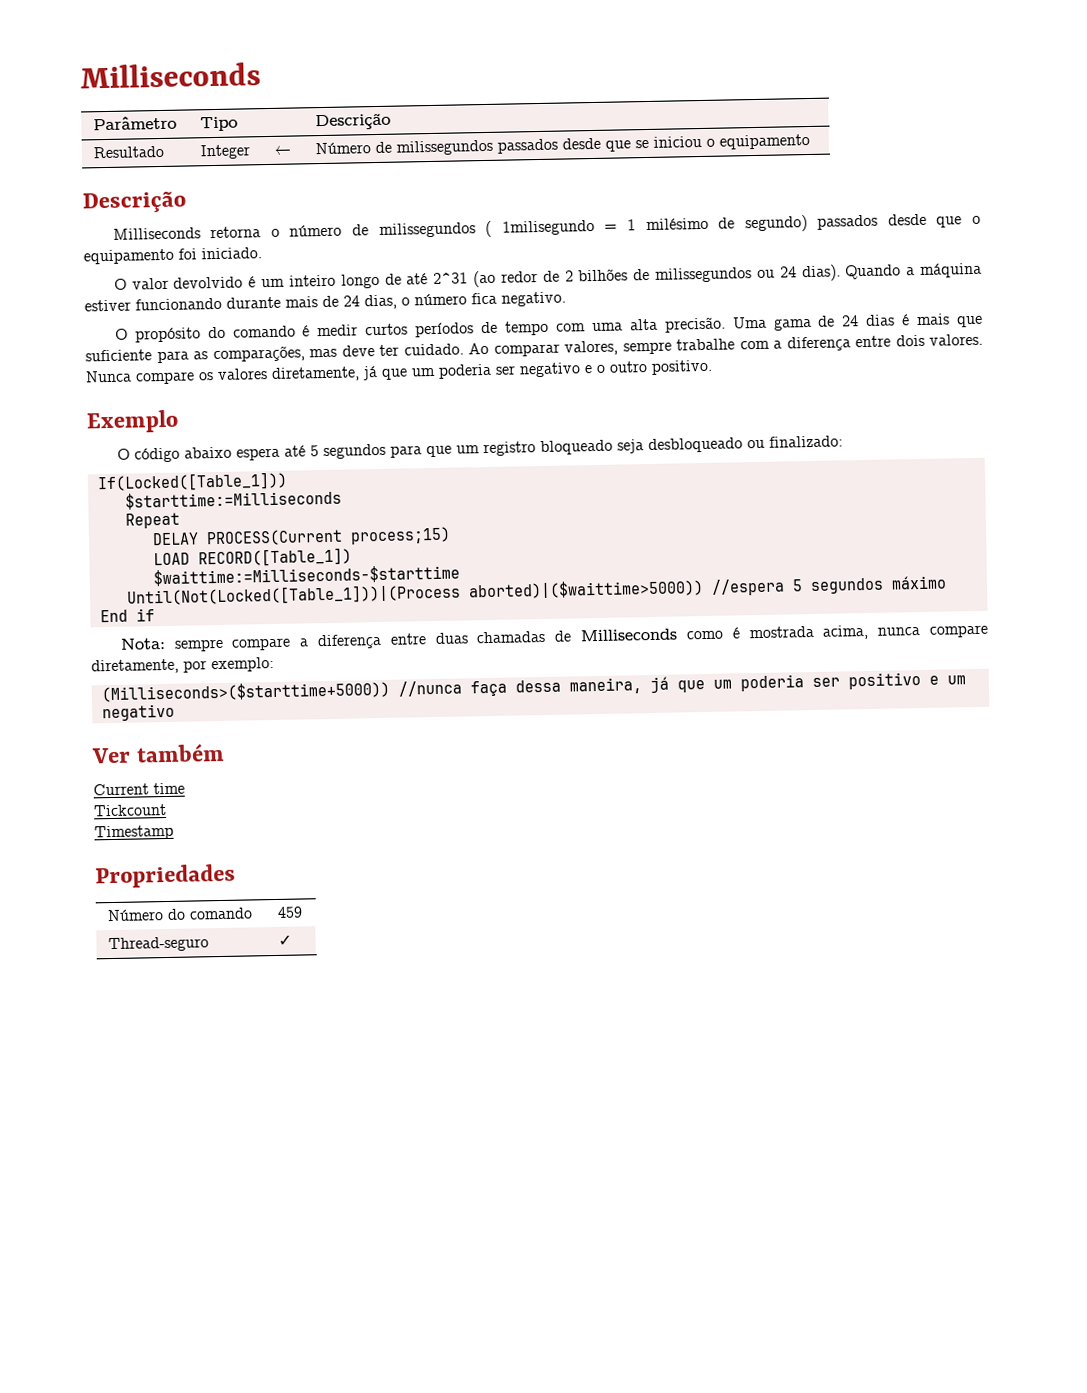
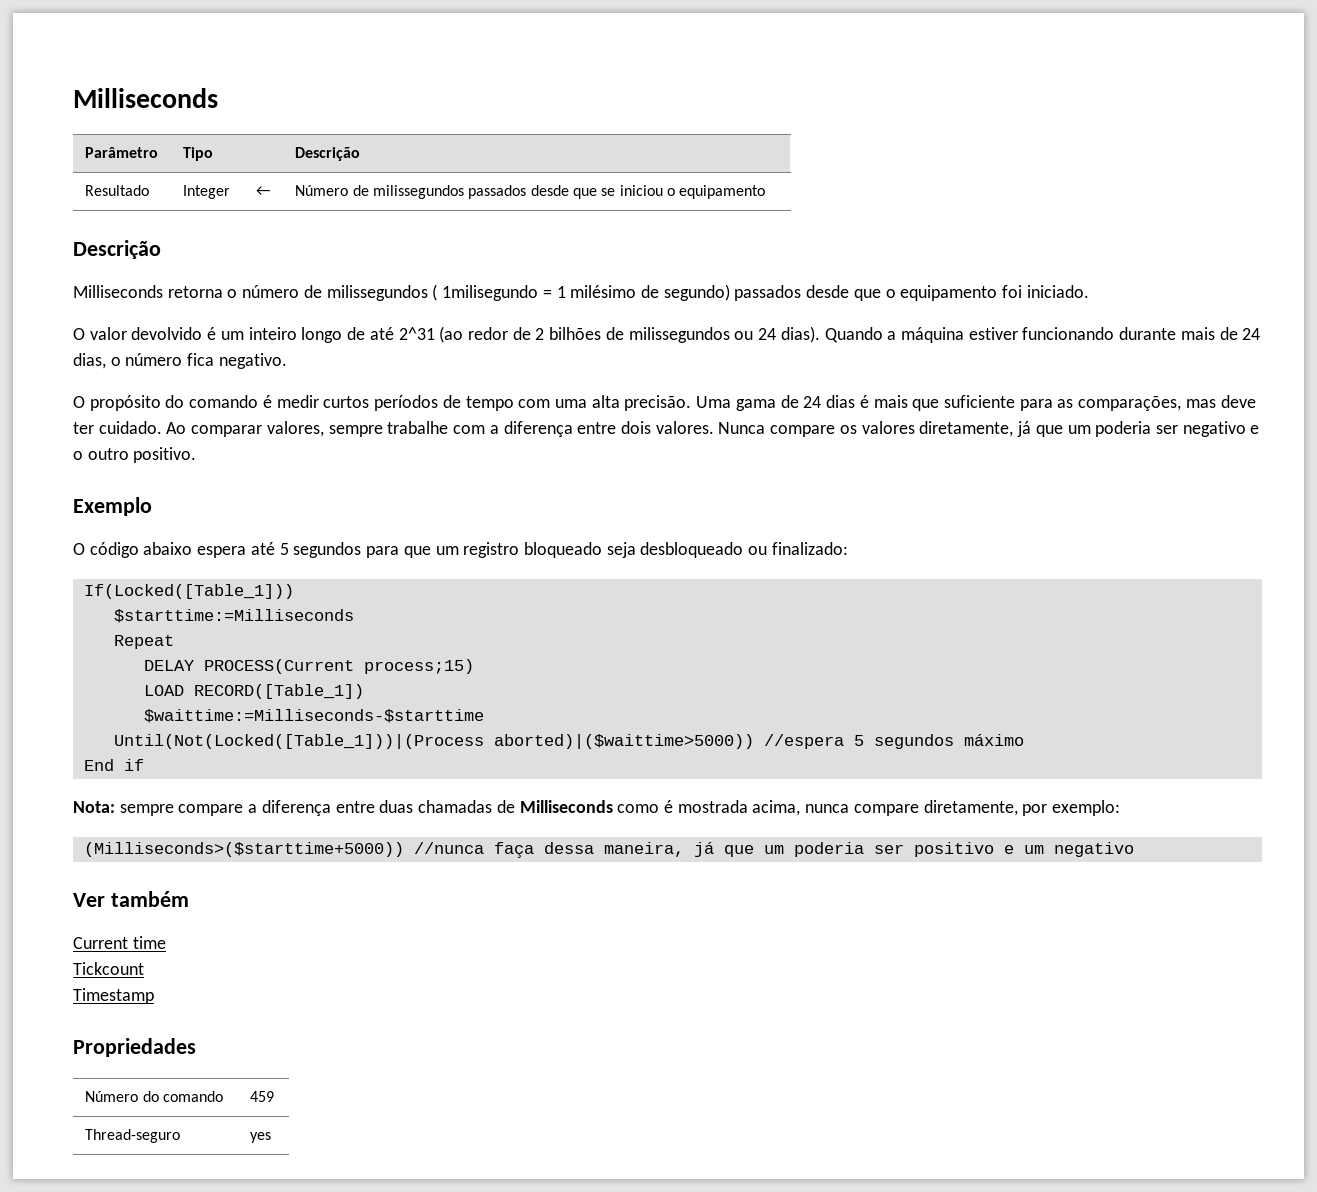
[277,934,292,946] ✓ -> [250,1132,272,1143] yes

